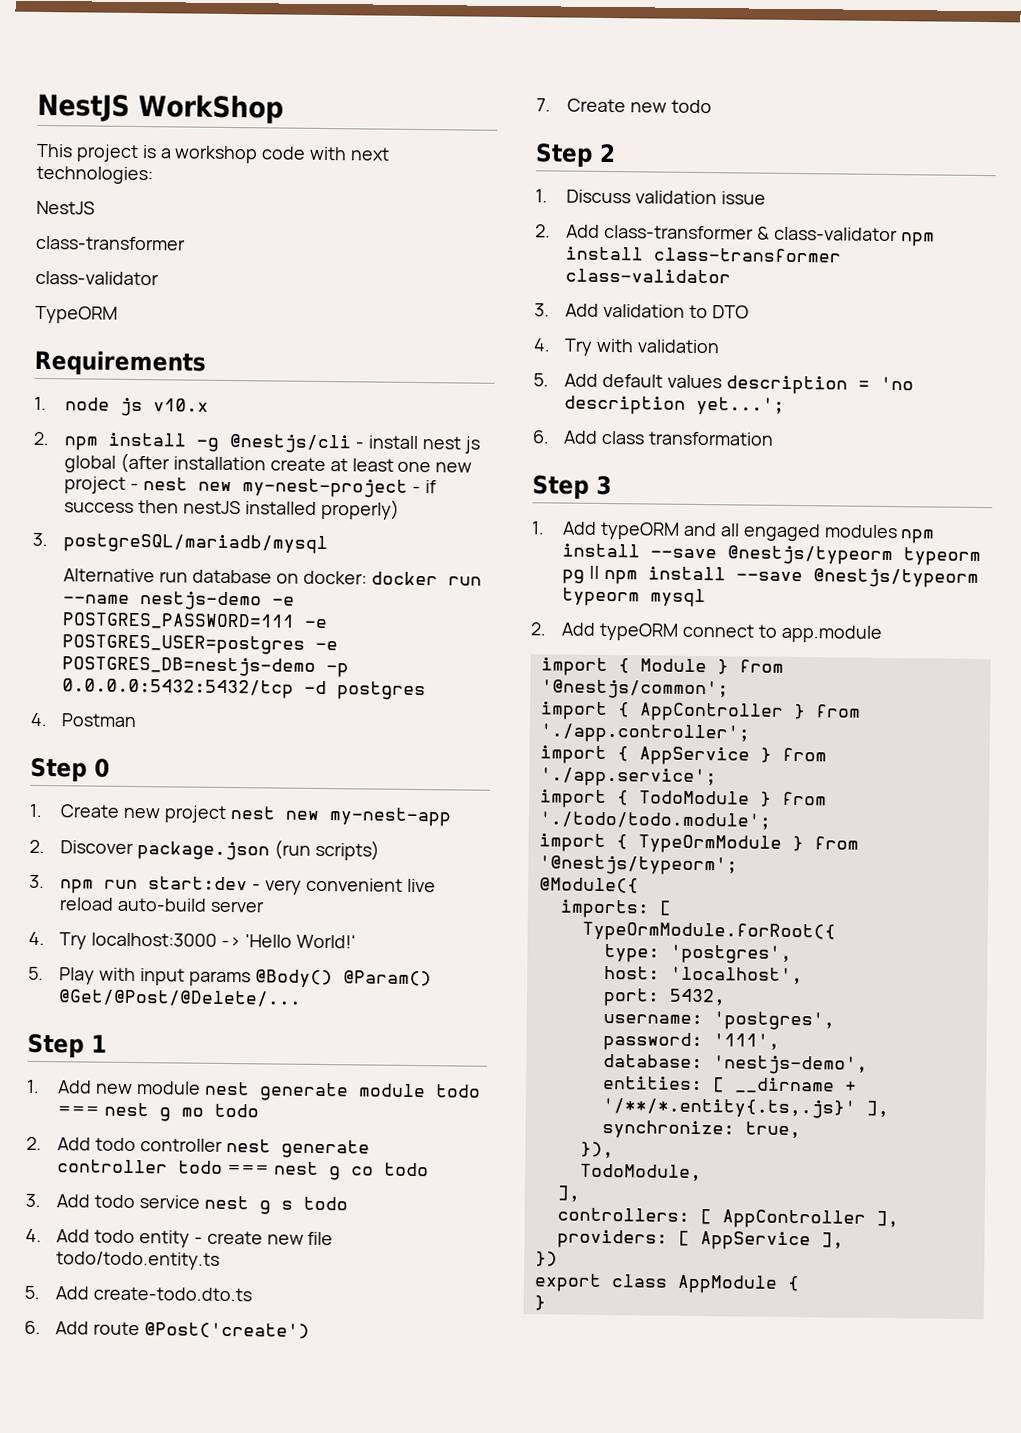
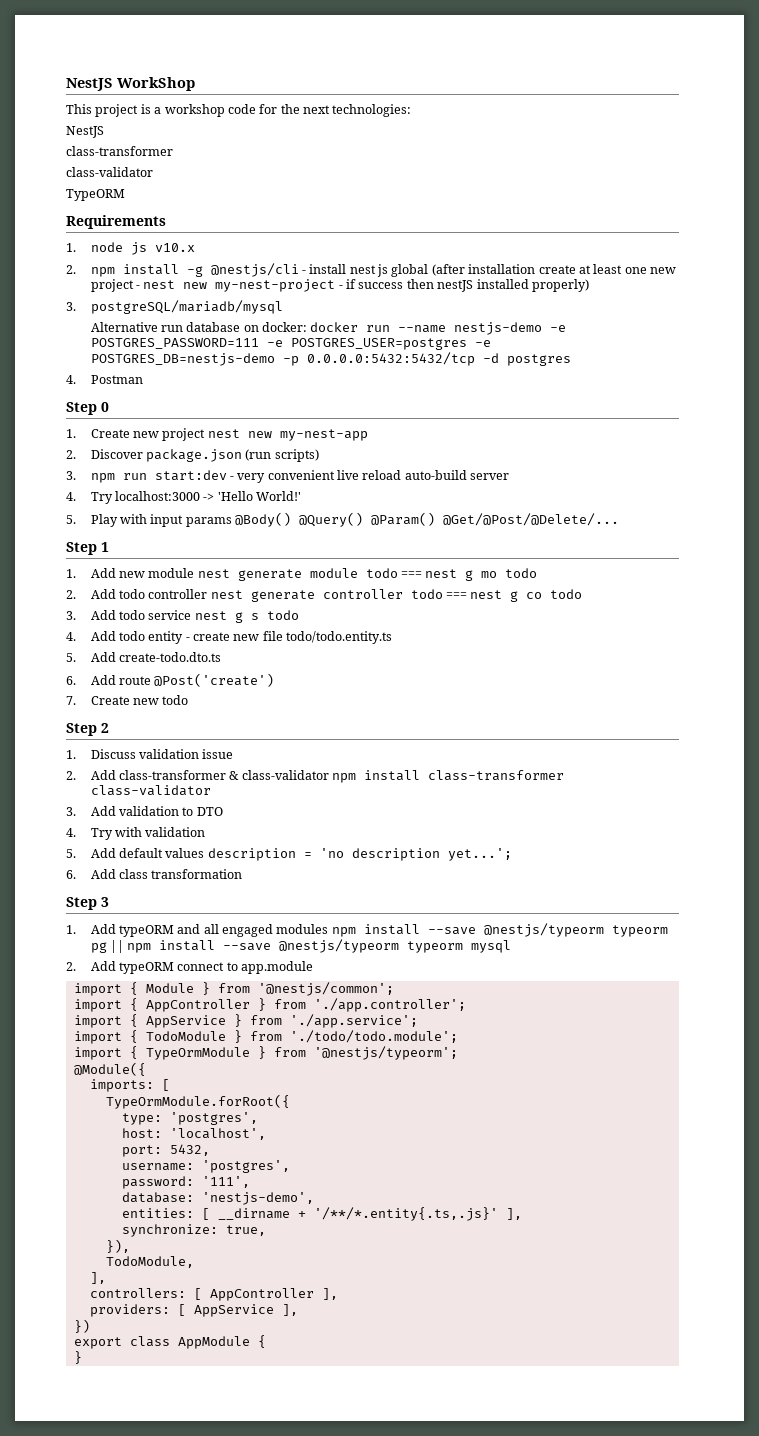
[309,146,348,161] with -> [259,104,300,114] for the
(333, 979) none -> [299,512,364,527] @Query()

